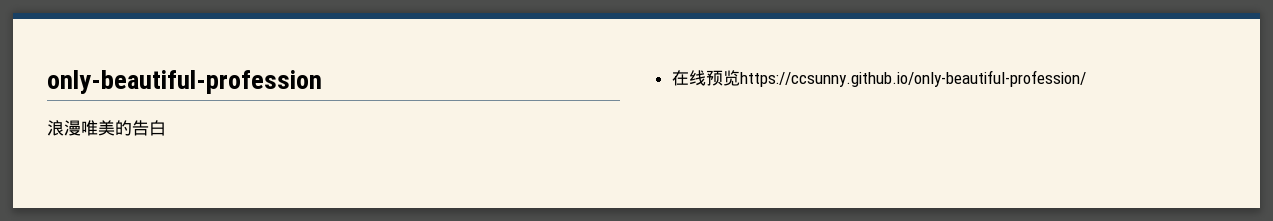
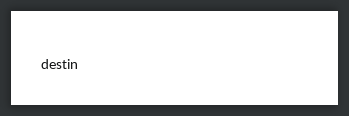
[47,70,322,94] [47,120,166,136] [671,70,1086,87] only-beautiful-profession // 浪漫唯美的告白 // 在线预览https://ccsunny.github.io/only-beautiful-profession/ -> [41,59,78,69] destin

